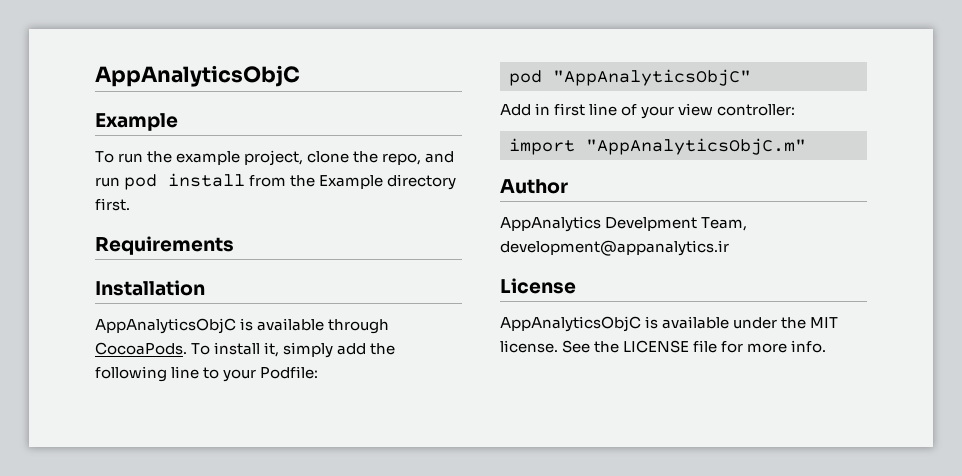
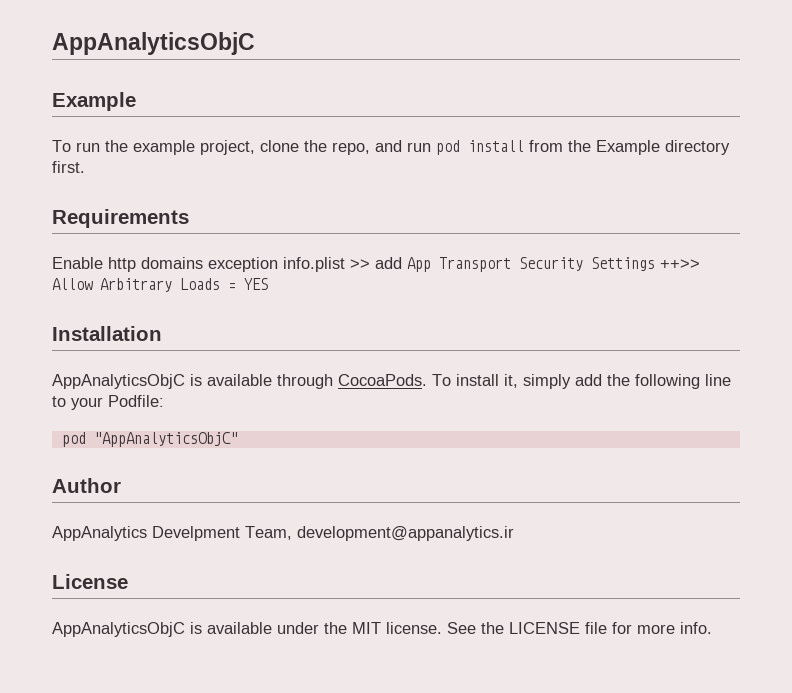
(234, 245) none -> [52,257,700,272] [52,278,268,292] // Enable http domains exception info.plist >> add App Transport Security Settings ++>> Allow Arbitrary Loads = YES
[500,103,796,119] [509,138,806,155] // Add in first line of your view controller: // import "AppAnalyticsObjC.m" -> (238, 439) none

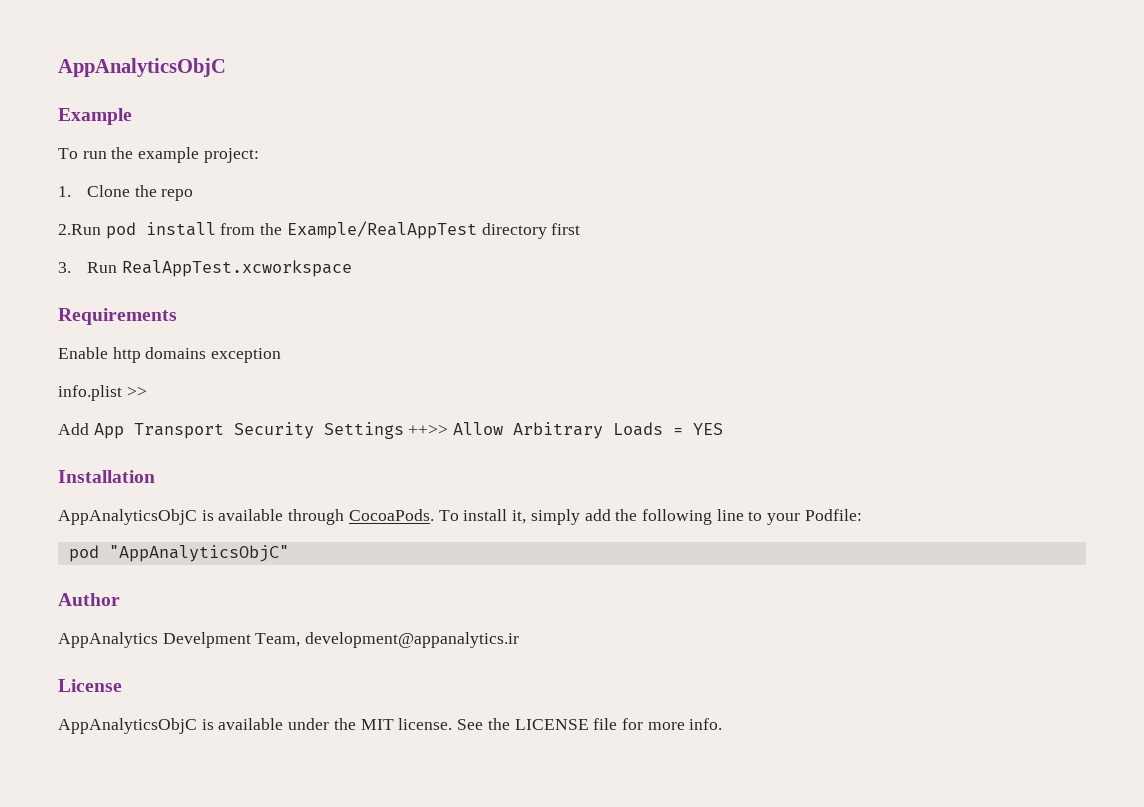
[200,140,730,155] [52,161,85,173] project, clone the repo, and run pod install from the Example directory first. -> [203,148,259,163] [58,185,194,201] [58,221,581,239] [58,260,352,277] project: // 1. Clone the repo // 2.Run pod install from the Example/RealAppTest directory first // 3. Run RealAppTest.xcworkspace
(278, 264) none -> (282, 355) //
[375,257,402,269] add -> [58,423,89,435] // Add

